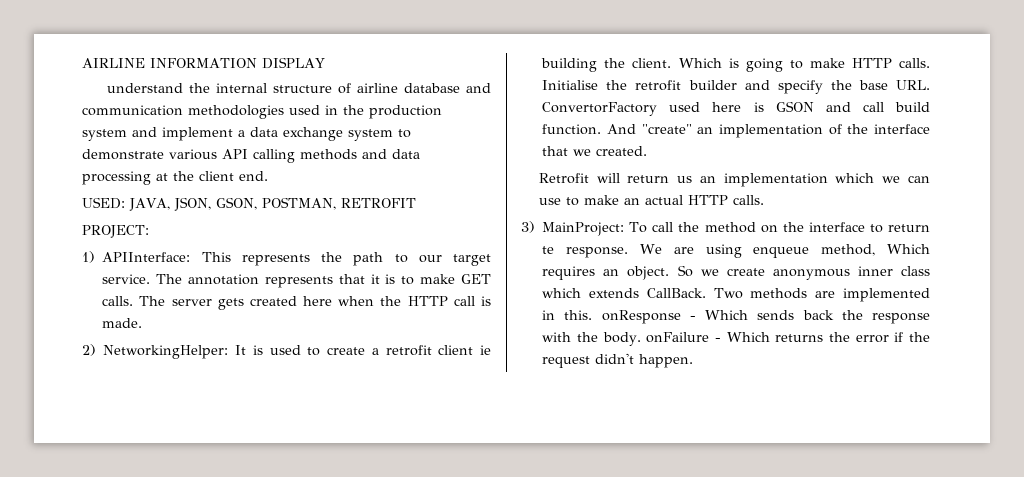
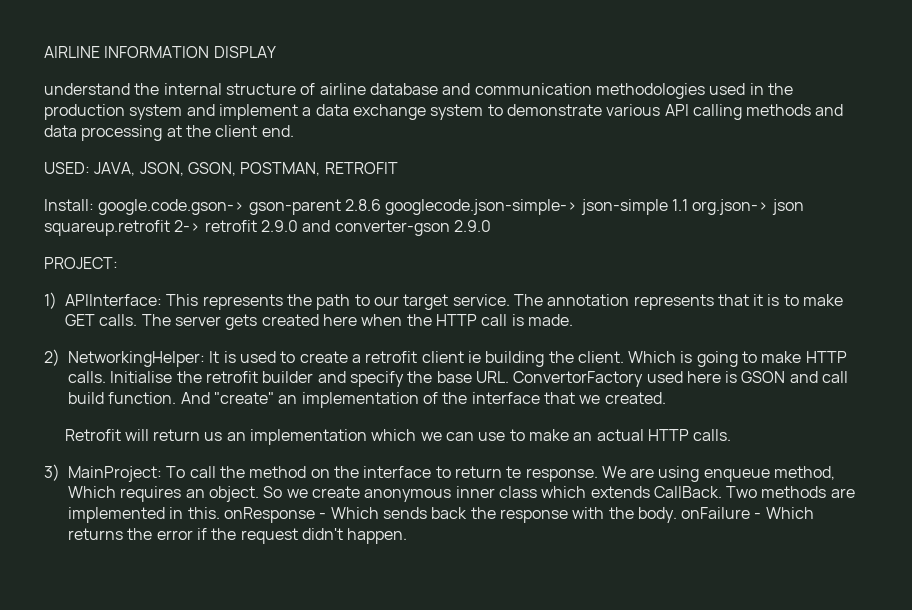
(416, 203) none -> [44,199,804,215] [44,220,491,236] // Install: google.code.gson-> gson-parent 2.8.6 googlecode.json-simple-> json-simple 1.1 org.json-> json squareup.retrofit 2-> retrofit 2.9.0 and converter-gson 2.9.0

